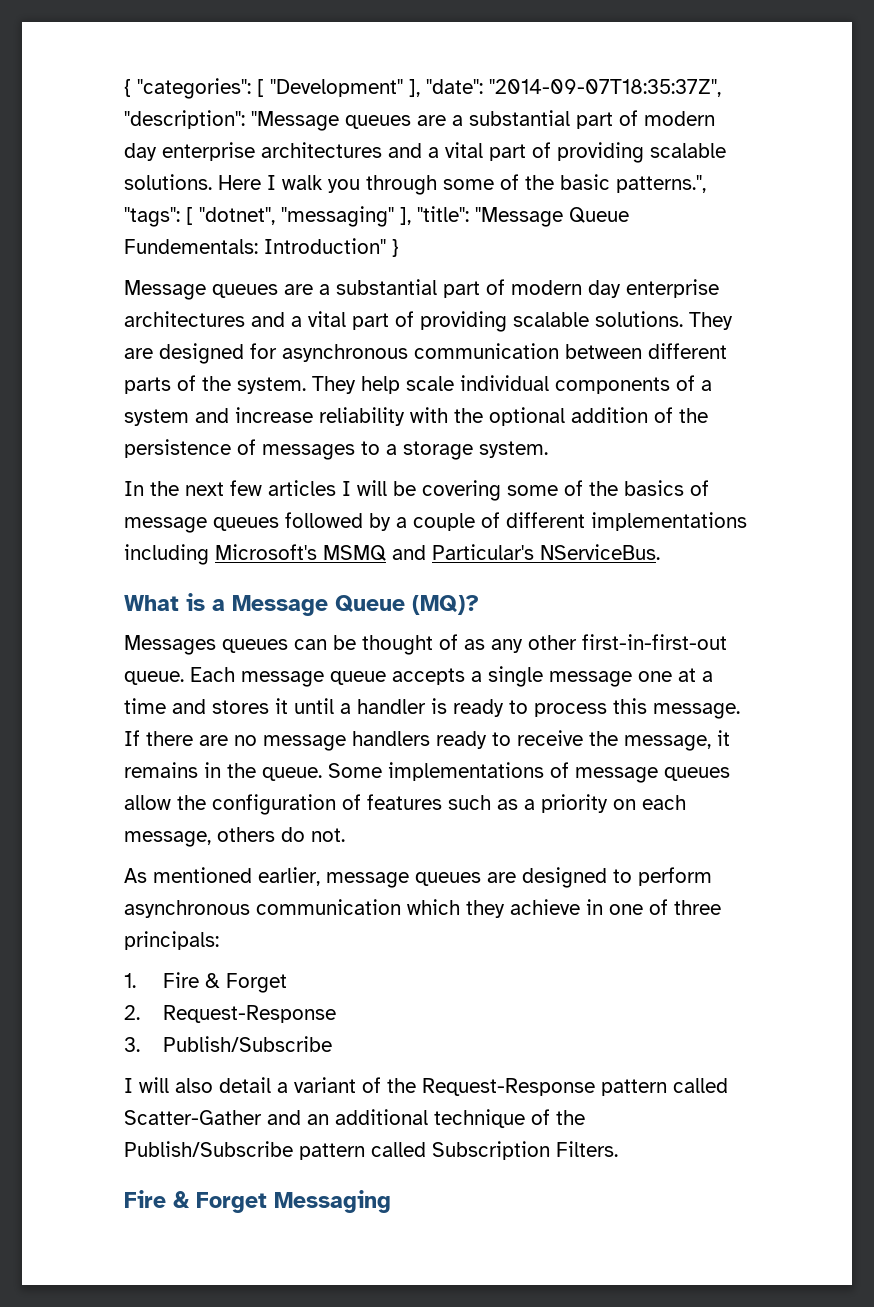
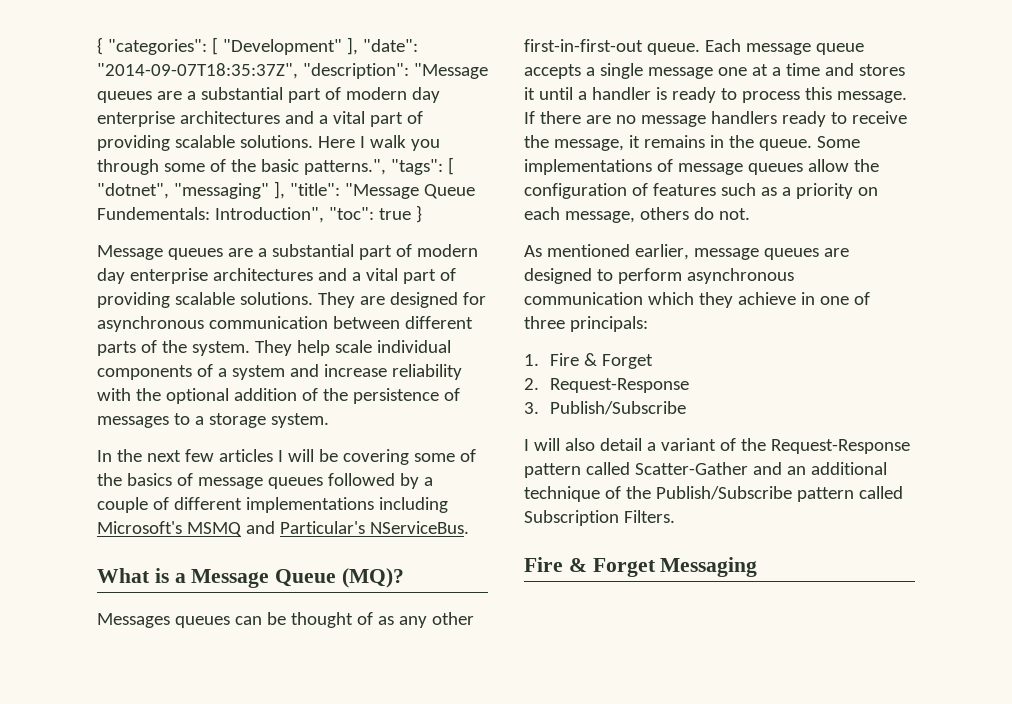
[264,238,386,254] Introduction" -> [214,207,411,223] Introduction", "toc": true

